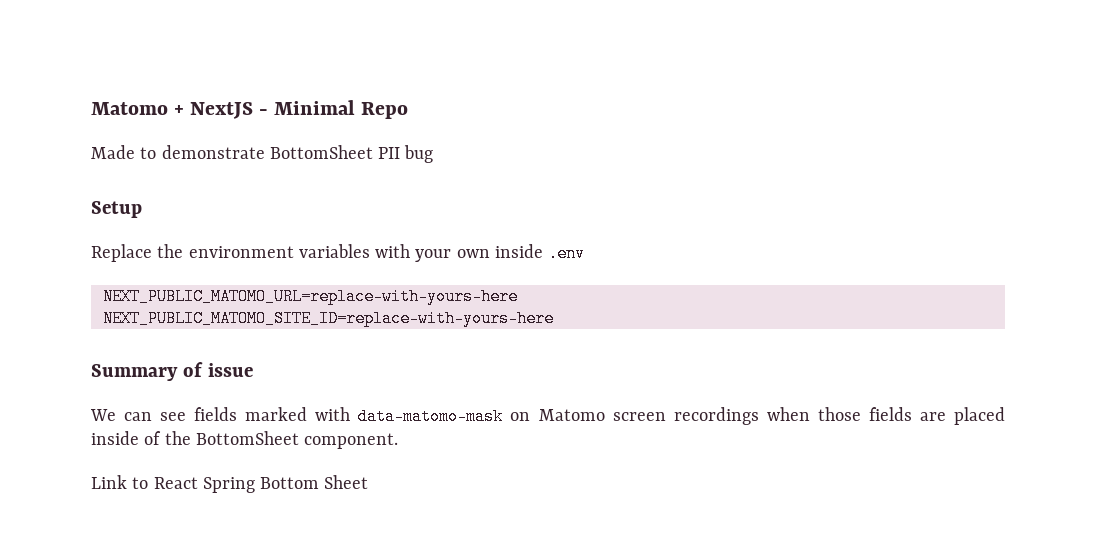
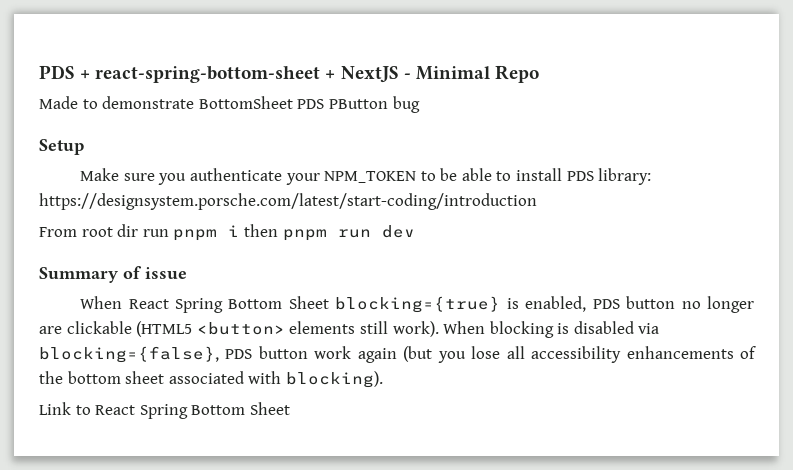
[91,102,168,115] Matomo -> [39,65,321,83] PDS + react-spring-bottom-sheet
[378,147,401,159] PII -> [297,99,388,109] PDS PButton
[91,244,586,262] [102,288,518,305] [102,310,554,327] [91,362,253,381] [90,407,1006,425] [91,431,399,449] Replace the environment variables with your own inside .env // NEXT_PUBLIC_MATOMO_URL=replace-with-yours-here // NEXT_PUBLIC_MATOMO_SITE_ID=replace-with-yours-here // Summary of issue // We can see fields marked with data-matomo-mask on Matomo screen recordings when those fields are placed inside of the BottomSheet component. -> [80,168,652,185] [39,193,537,210] [39,224,415,241] [39,266,187,283] [80,296,754,313] [39,321,660,338] [39,346,756,363] [39,371,383,388] Make sure you authenticate your NPM_TOKEN to be able to install PDS library: https://designsystem.porsche.com/latest/start-coding/introduction // From root dir run pnpm i then pnpm run dev // Summary of issue // When React Spring Bottom Sheet blocking={true} is enabled, PDS button no longer are clickable (HTML5 <button> elements still work). When blocking is disabled via blocking={false}, PDS button work again (but you lose all accessibility enhancements of the bottom sheet associated with blocking).

